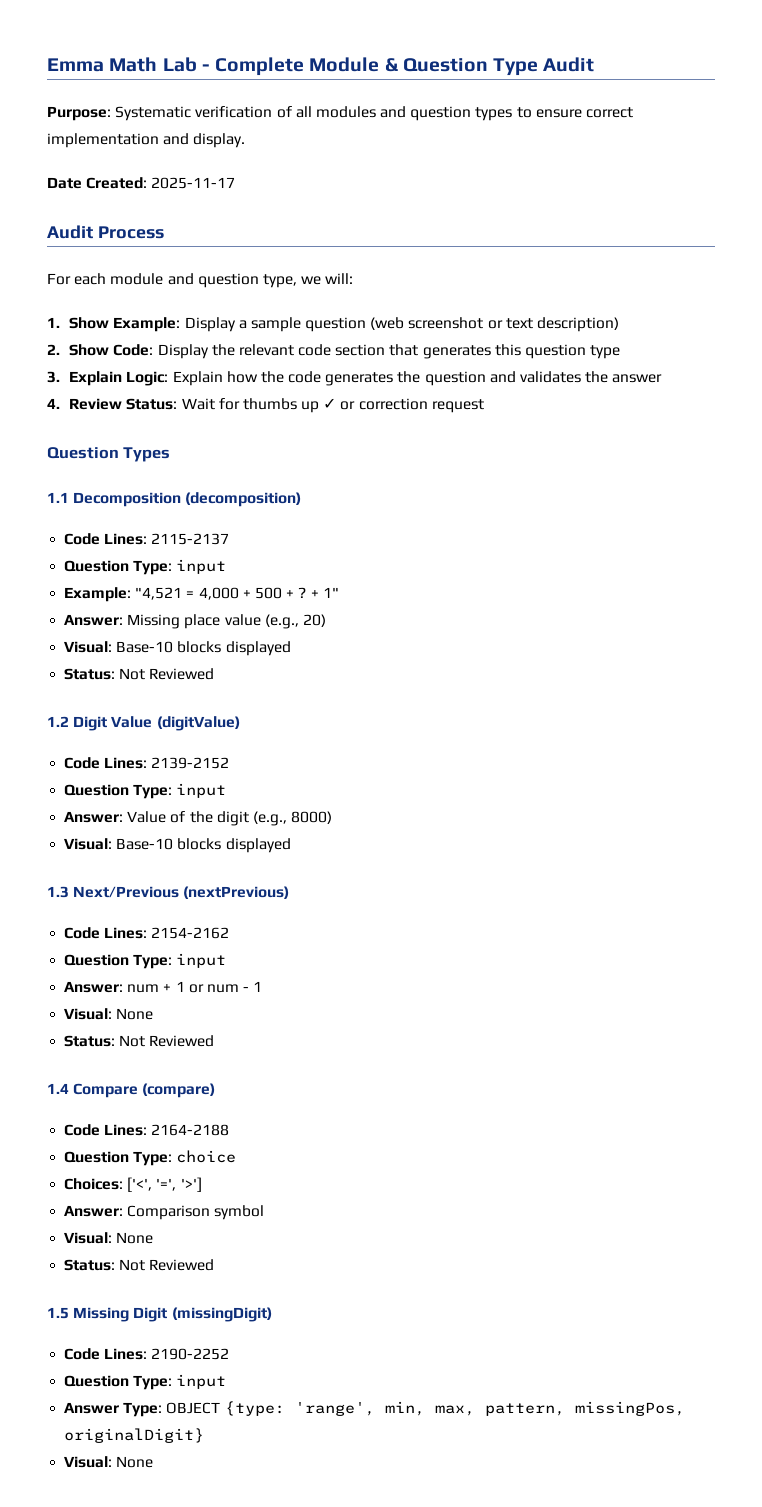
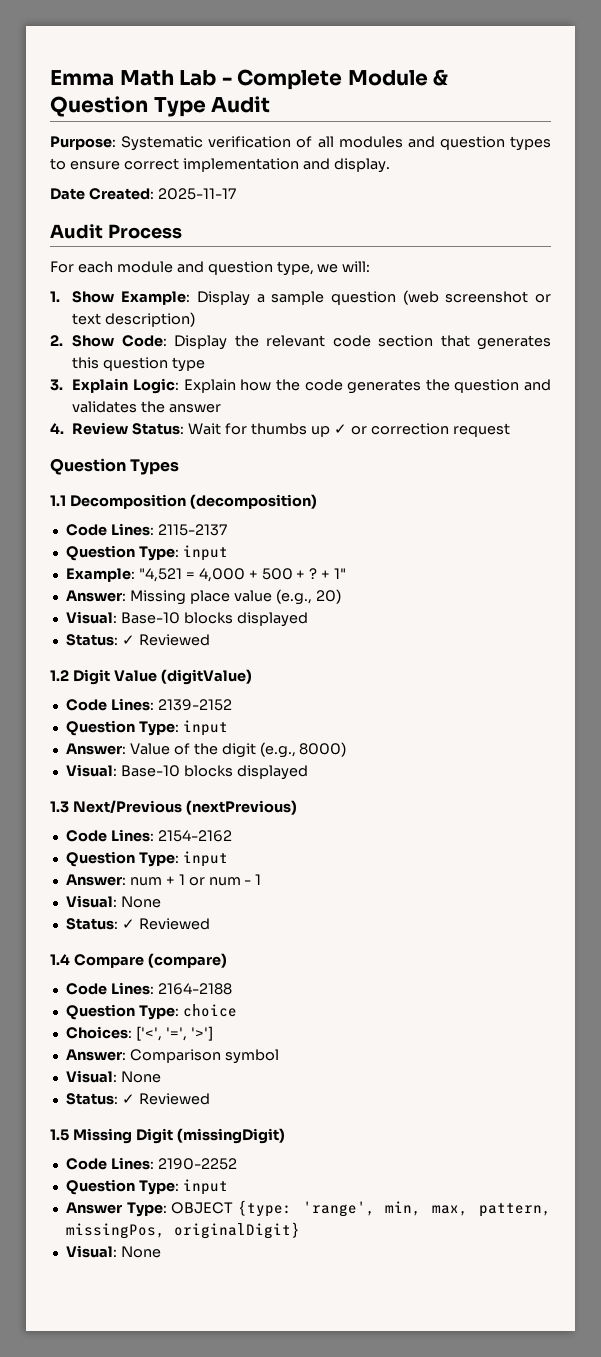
[119,668,146,680] Not -> [121,635,135,645] ✓
[119,1035,146,1047] Not -> [121,919,135,929] ✓
[119,1259,146,1271] Not -> [121,1094,135,1104] ✓

